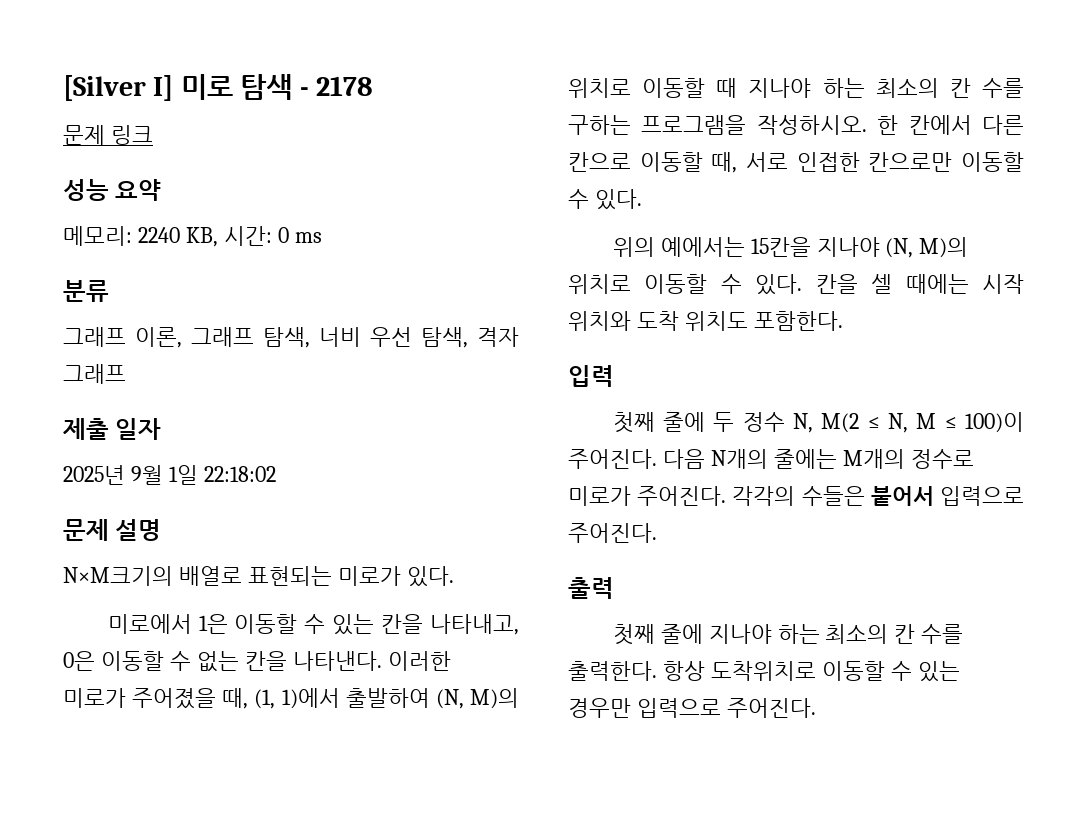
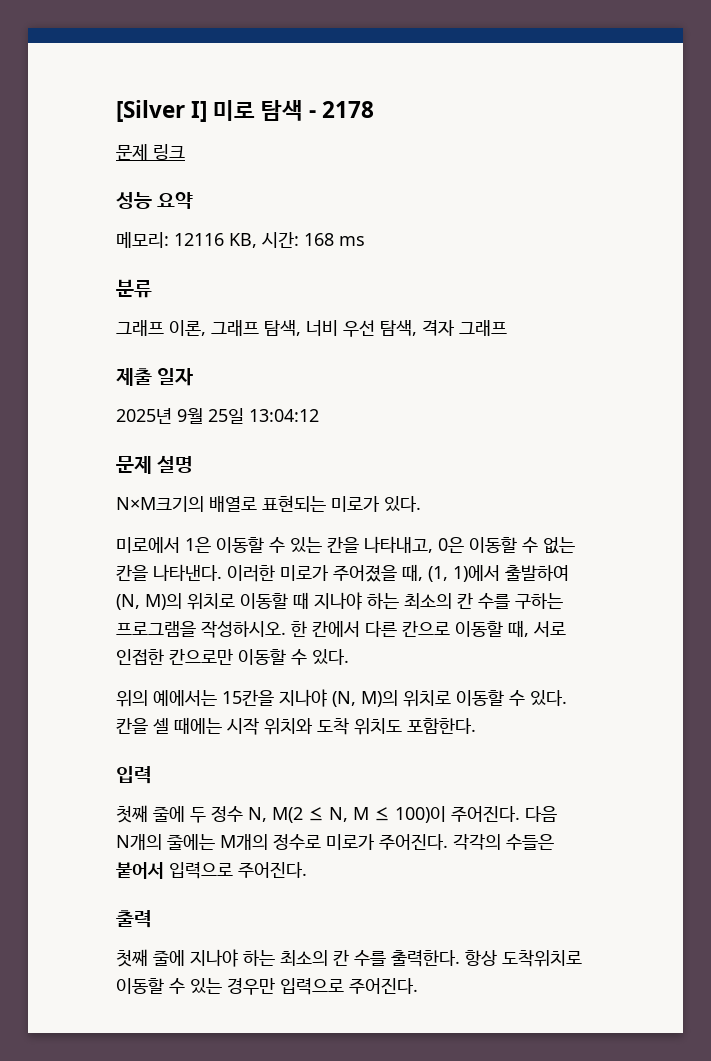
[137,227,180,243] 2240 -> [174,233,224,246] 12116
[277,227,289,243] 0 -> [304,233,334,246] 168
[168,465,276,485] 1일 22:18:02 -> [208,408,319,424] 25일 13:04:12

